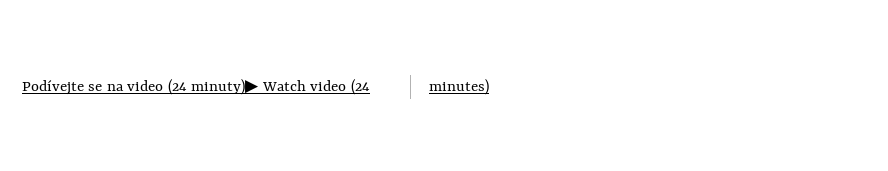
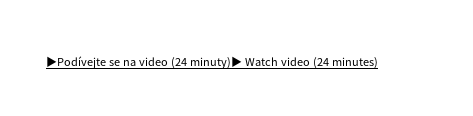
[22,80,84,95] Podívejte -> [46,56,106,69] ▶Podívejte

